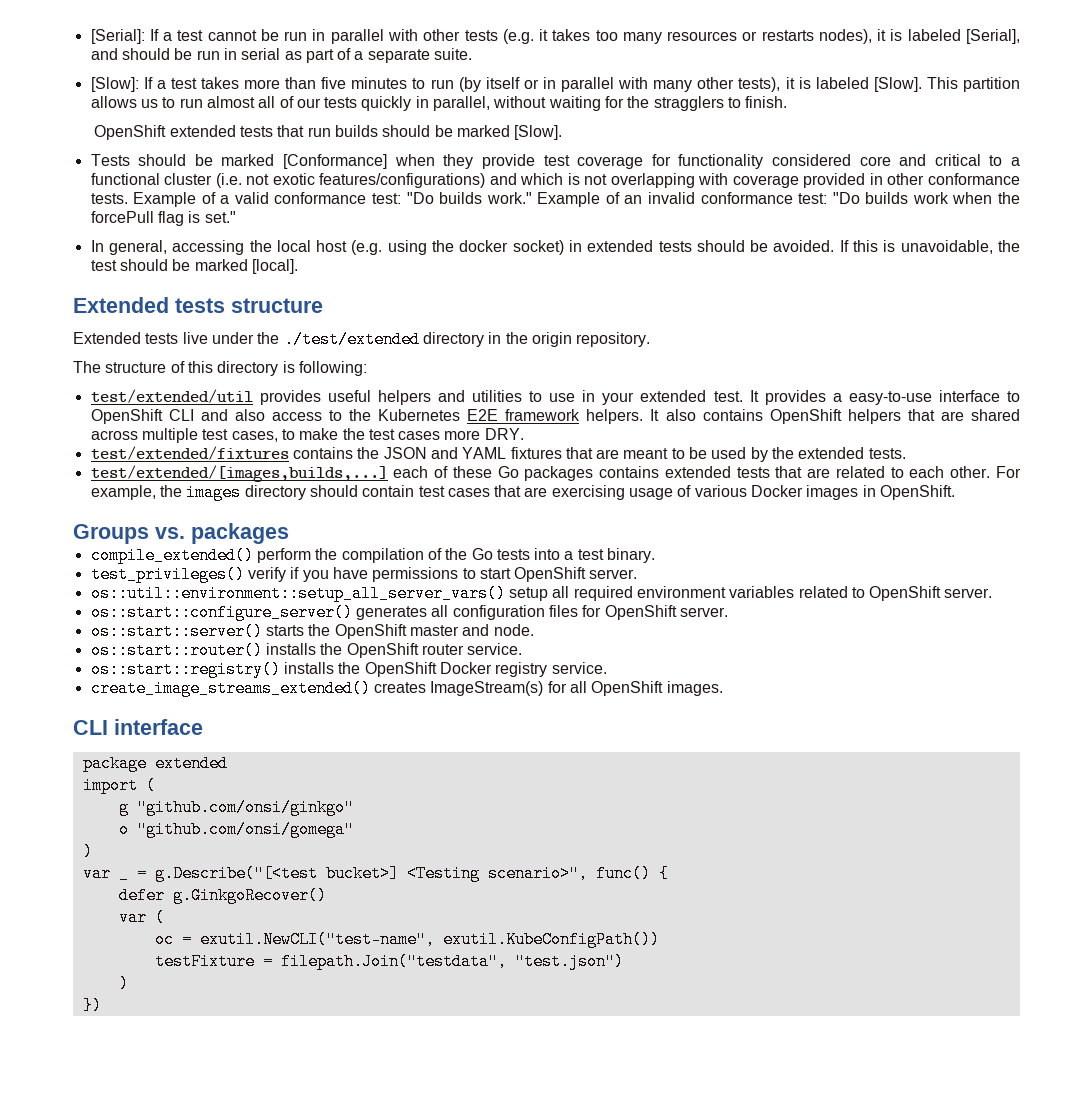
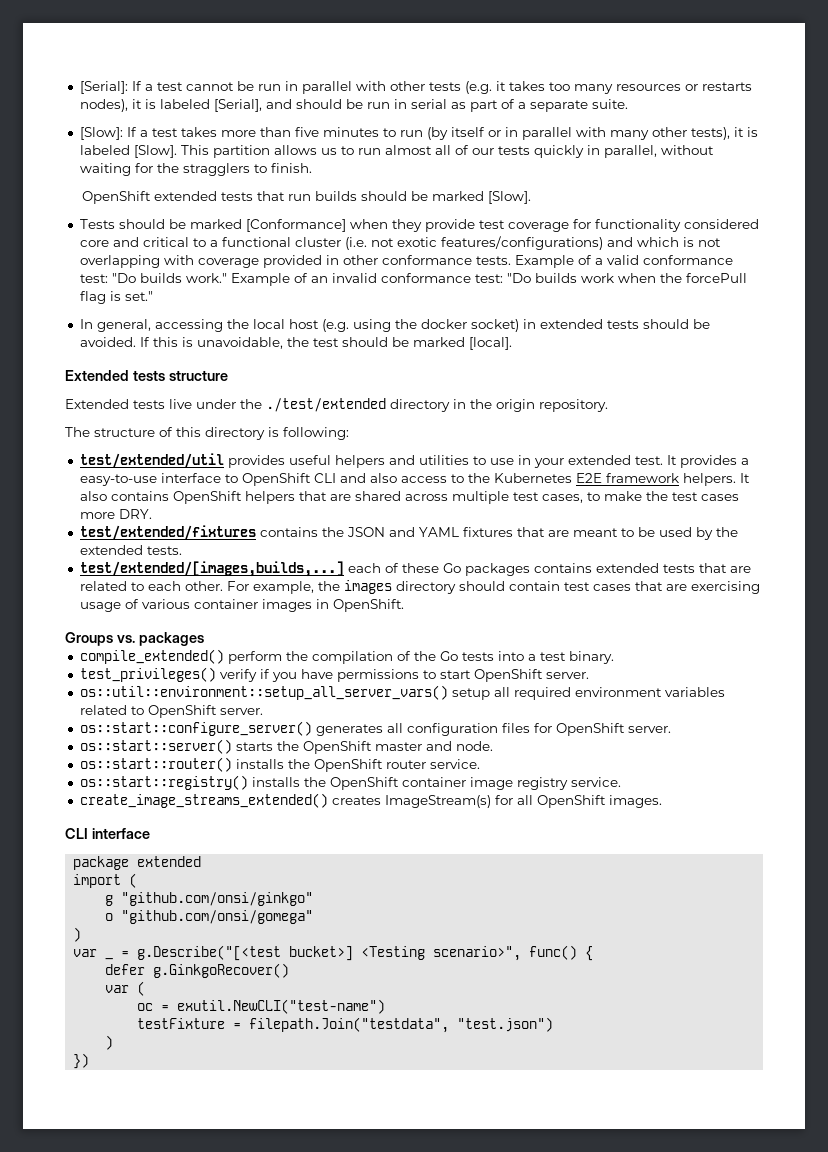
[751,485,804,497] Docker -> [193,599,258,609] container
[439,662,492,674] Docker -> [401,777,513,790] container image
[199,931,660,948] exutil.NewCLI("test-name", exutil.KubeConfigPath()) -> [177,999,386,1014] exutil.NewCLI("test-name")

